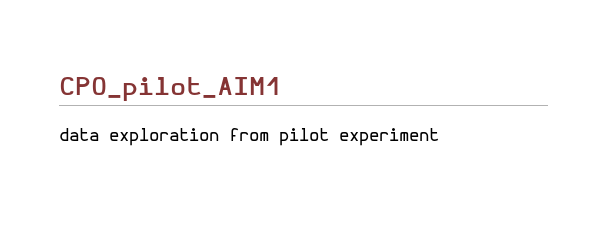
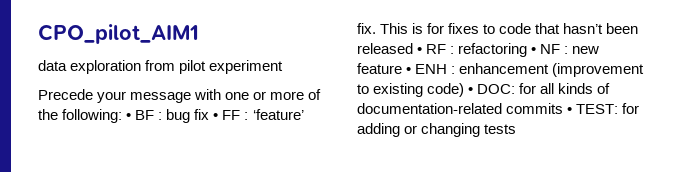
(439, 137) none -> [38,89,322,103] [38,109,304,123] [357,23,639,34] [357,43,600,57] [357,63,645,77] [357,83,611,97] [357,103,640,114] [357,123,517,137] // Precede your message with one or more of the following: • BF : bug fix • FF : ‘feature’ fix. This is for fixes to code that hasn’t been released • RF : refactoring • NF : new feature • ENH : enhancement (improvement to existing code) • DOC: for all kinds of documentation-related commits • TEST: for adding or changing tests

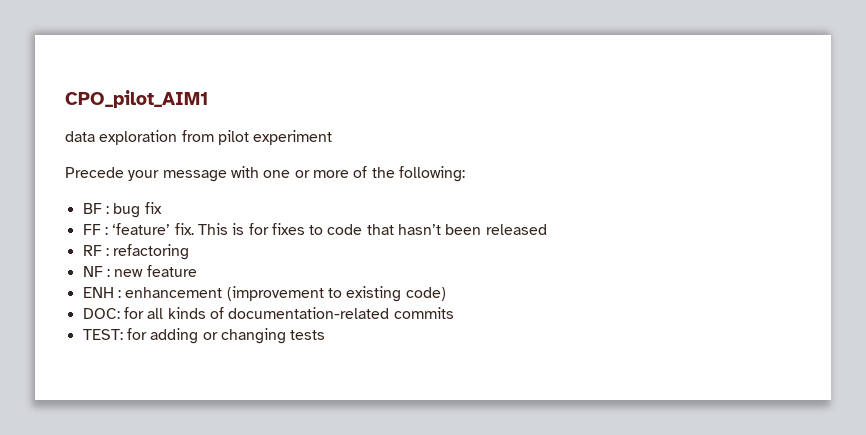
[126,113,132,120] • -> (465, 174) //
[213,113,219,120] • -> (162, 208) //
[417,47,423,54] • -> (547, 229) //
[531,47,537,54] • -> (190, 252) //
[406,67,412,74] • -> (197, 271) //
[468,87,474,94] • -> (446, 294) //
[567,107,573,114] • -> (454, 313) //

